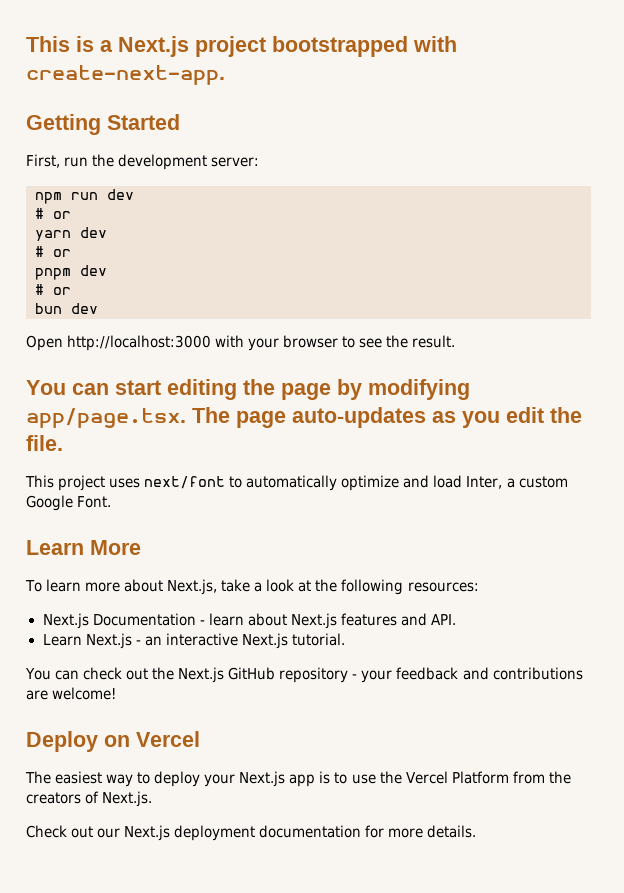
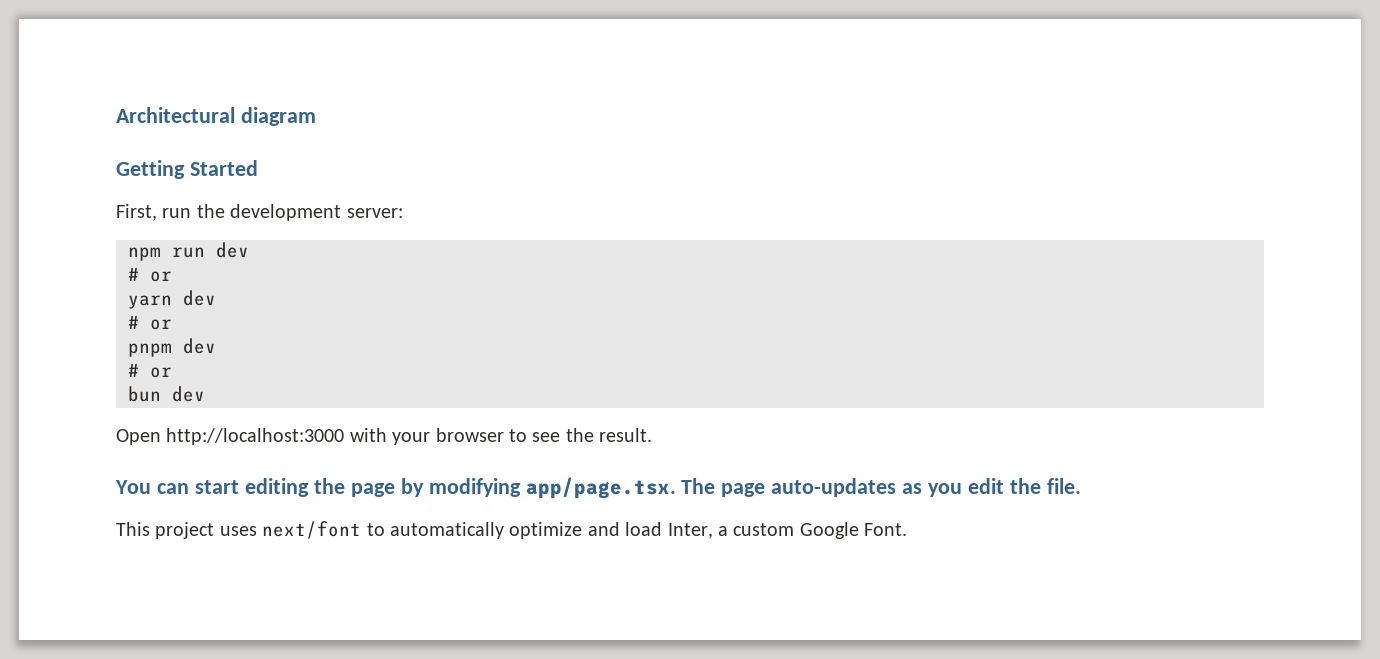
[26,36,457,57] [26,65,225,85] This is a Next.js project bootstrapped with create-next-app. -> [116,107,316,126] Architectural diagram
[26,540,141,555] [25,579,479,595] [42,613,456,629] [42,633,345,649] [25,667,583,683] [26,687,117,700] [26,731,200,752] [25,771,571,787] [26,791,153,807] [26,825,477,841] // Learn More // To learn more about Next.js, take a look at the following resources: // Next.js Documentation - learn about Next.js features and API. // Learn Next.js - an interactive Next.js tutorial. // You can check out the Next.js GitHub repository - your feedback and contributions are welcome! // Deploy on Vercel // The easiest way to deploy your Next.js app is to use the Vercel Platform from the creators of Next.js. // Check out our Next.js deployment documentation for more details. -> (908, 529) none

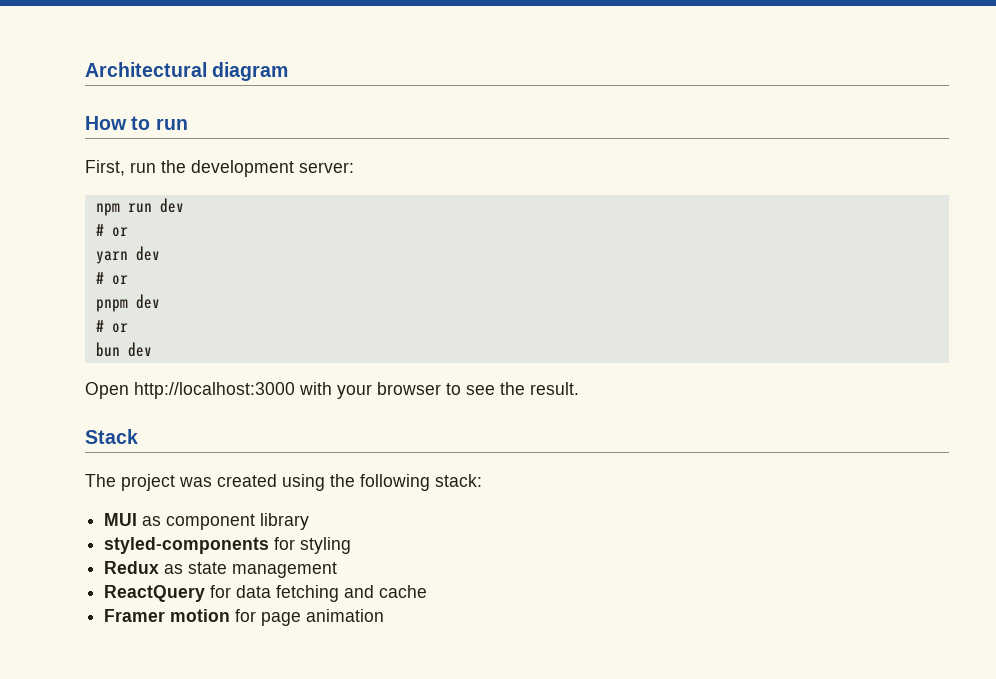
[116,160,258,179] Getting Started -> [85,116,188,130] How to run
[115,477,1082,499] [116,521,908,539] You can start editing the page by modifying app/page.tsx. The page auto-updates as you edit the file. // This project uses next/font to automatically optimize and load Inter, a custom Google Font. -> [85,429,138,444] [85,474,482,491] [104,513,310,530] [104,537,352,554] [104,561,338,578] [104,585,428,602] [104,609,385,626] Stack // The project was created using the following stack: // MUI as component library // styled-components for styling // Redux as state management // ReactQuery for data fetching and cache // Framer motion for page animation

